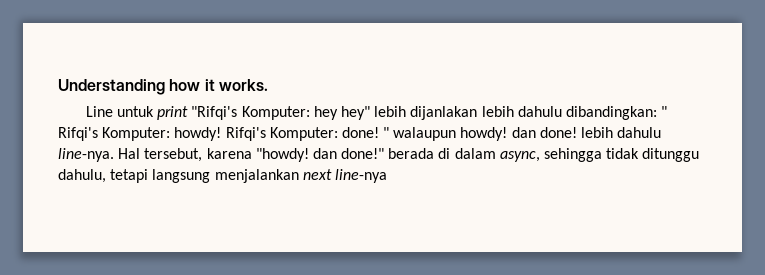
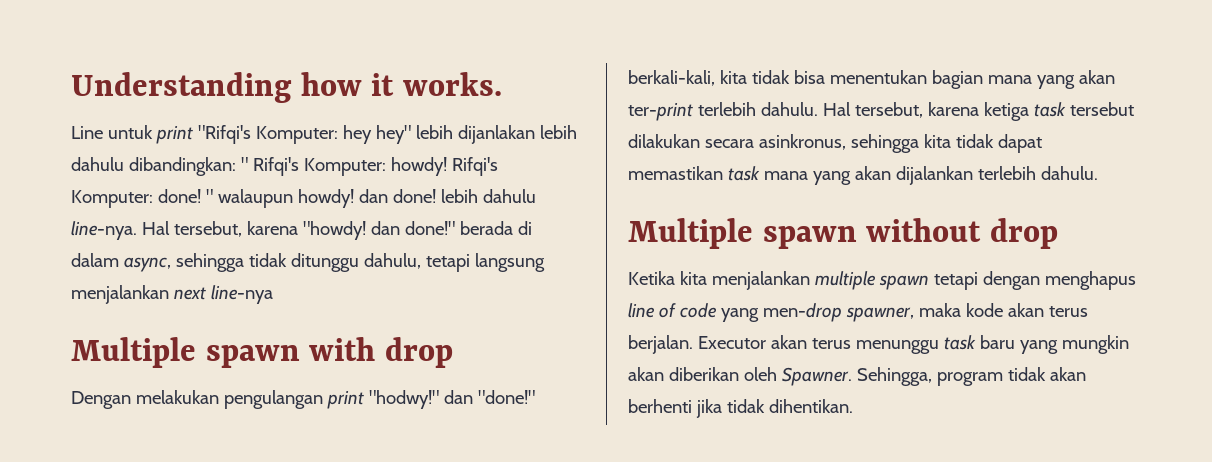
(387, 176) none -> [71,337,453,368] [71,390,535,409] [628,70,1115,89] [628,102,1134,121] [628,134,1042,153] [628,166,1098,185] [628,218,1058,249] [628,271,1136,290] [628,303,1088,322] [628,335,1129,354] [628,367,1086,386] [628,399,853,418] // Multiple spawn with drop // Dengan melakukan pengulangan print "hodwy!" dan "done!" berkali-kali, kita tidak bisa menentukan bagian mana yang akan ter-print terlebih dahulu. Hal tersebut, karena ketiga task tersebut dilakukan secara asinkronus, sehingga kita tidak dapat memastikan task mana yang akan dijalankan terlebih dahulu. // Multiple spawn without drop // Ketika kita menjalankan multiple spawn tetapi dengan menghapus line of code yang men-drop spawner, maka kode akan terus berjalan. Executor akan terus menunggu task baru yang mungkin akan diberikan oleh Spawner. Sehingga, program tidak akan berhenti jika tidak dihentikan.

